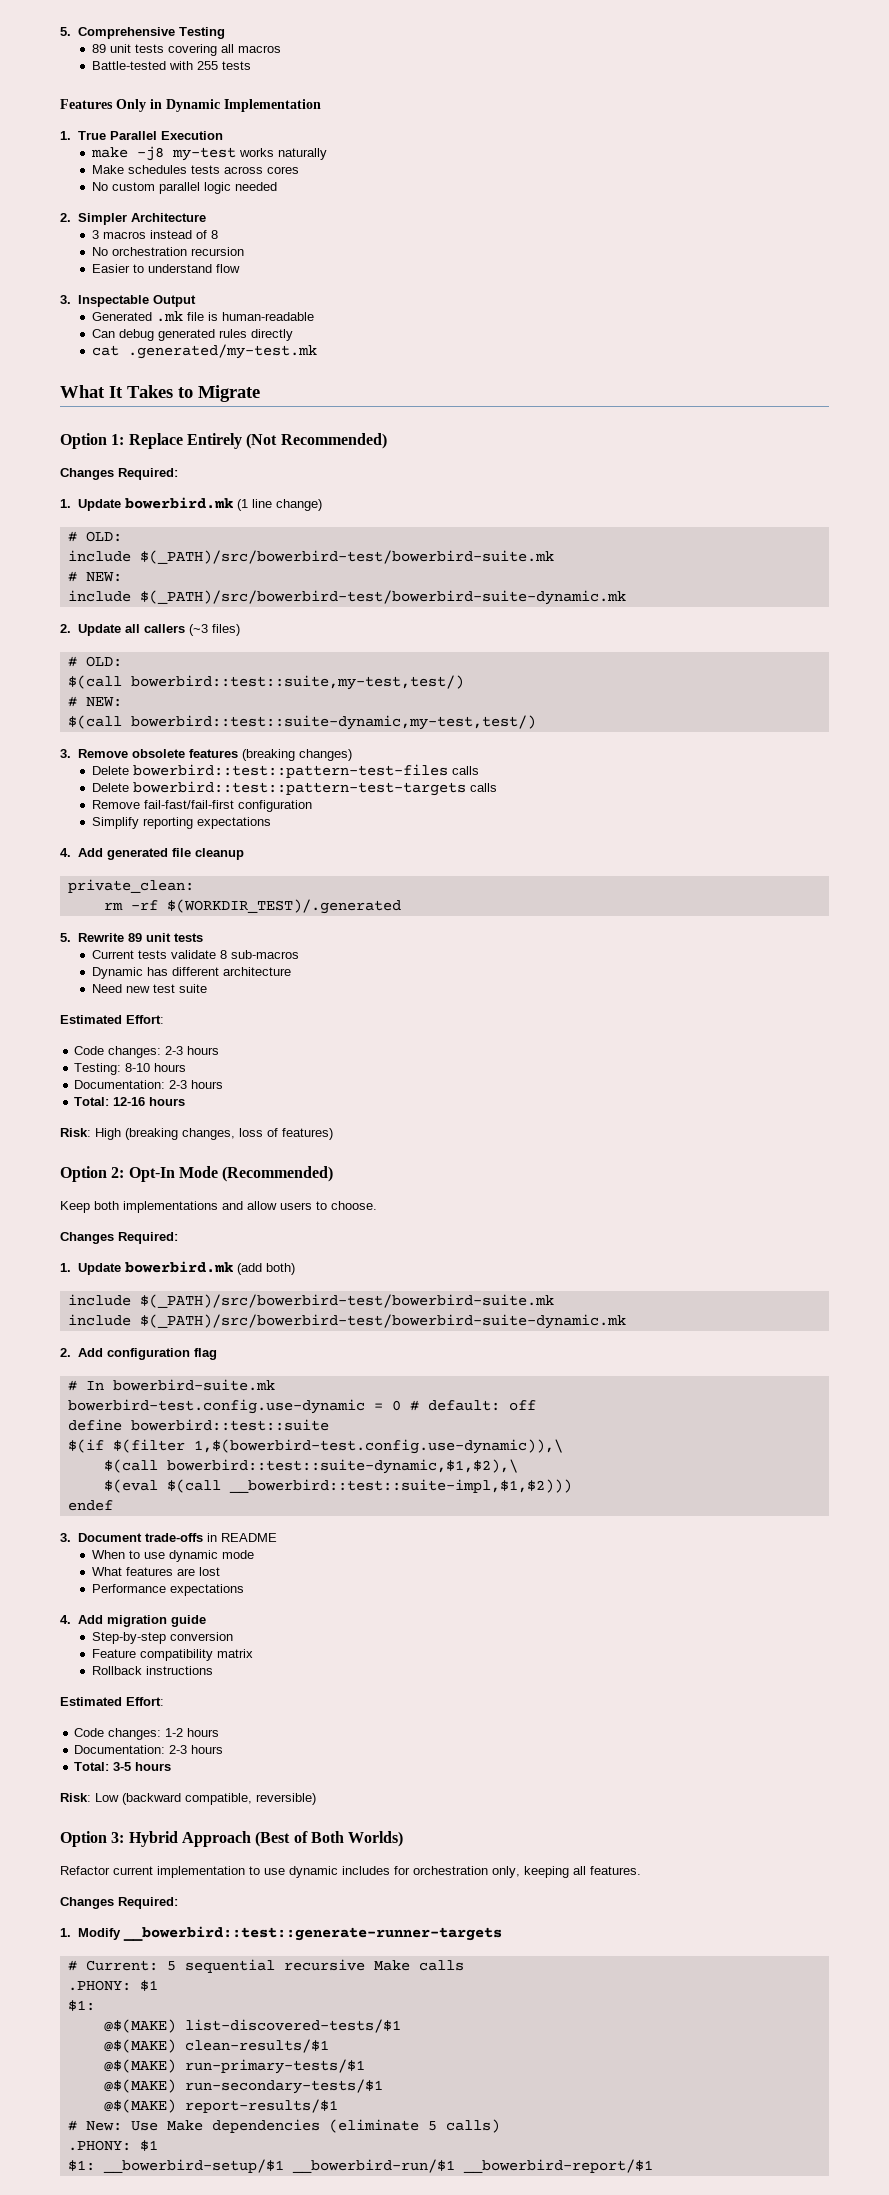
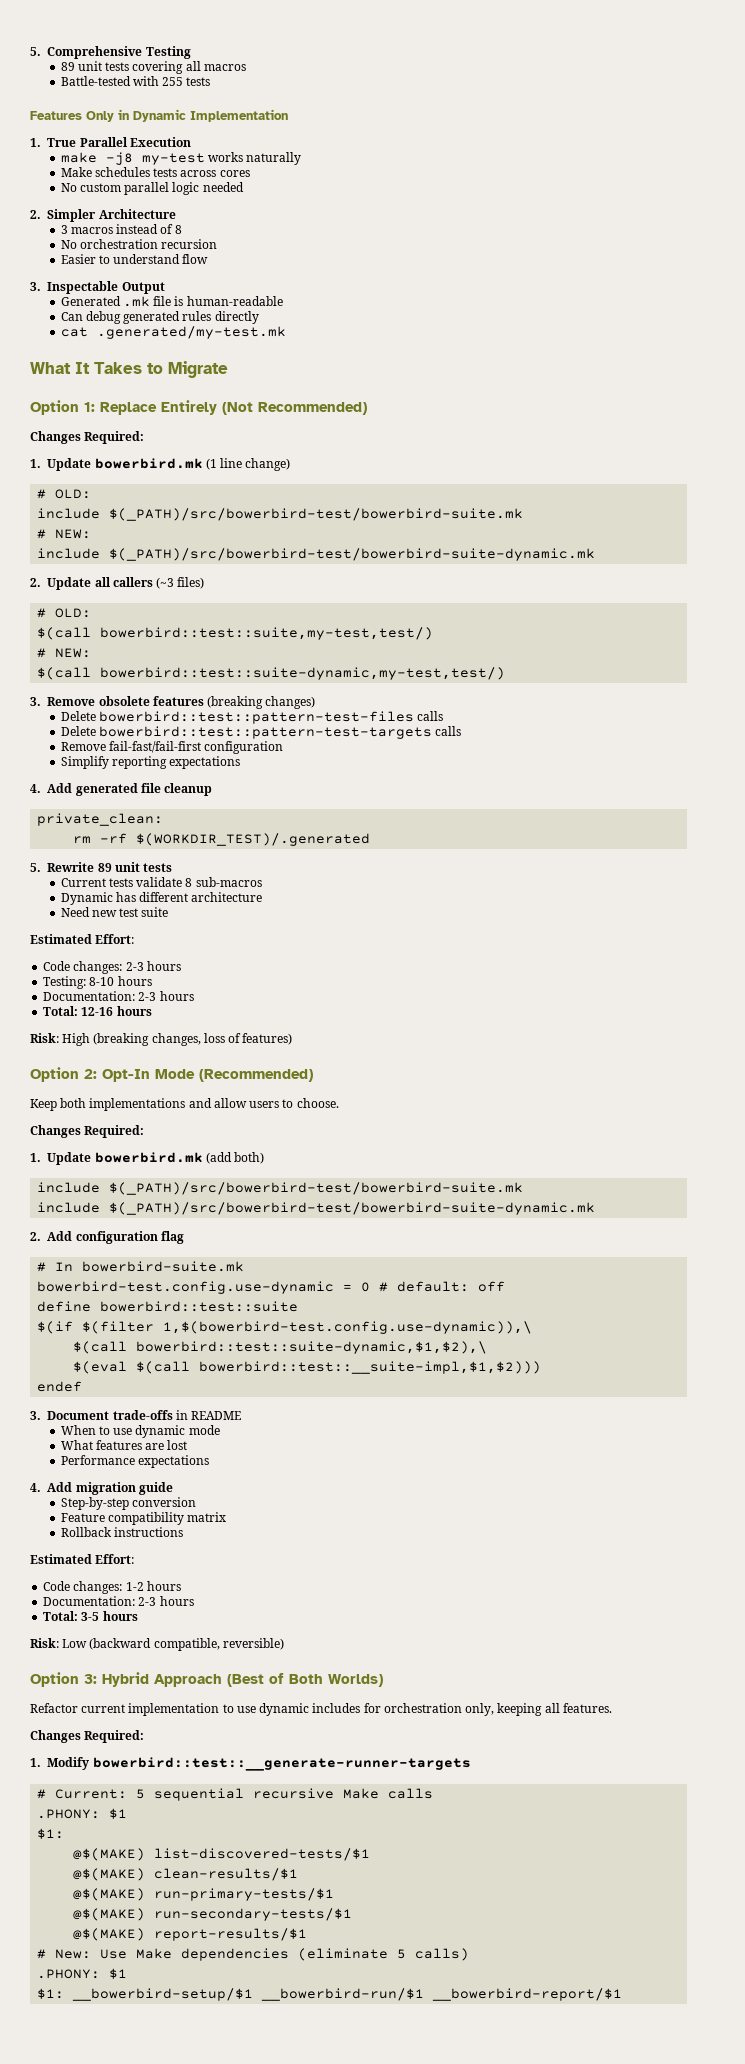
[228,1479,572,1493] __bowerbird::test::suite-impl,$1,$2))) -> [199,1361,542,1374] bowerbird::test::__suite-impl,$1,$2)))
[122,1926,502,1941] __bowerbird::test::generate-runner-targets -> [92,1757,471,1771] bowerbird::test::__generate-runner-targets

